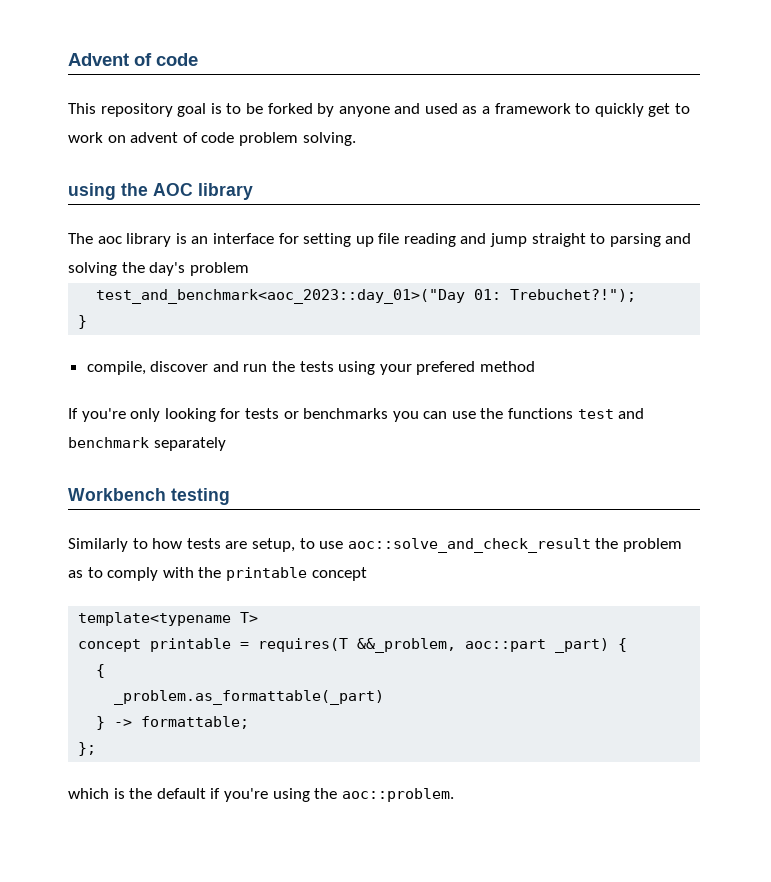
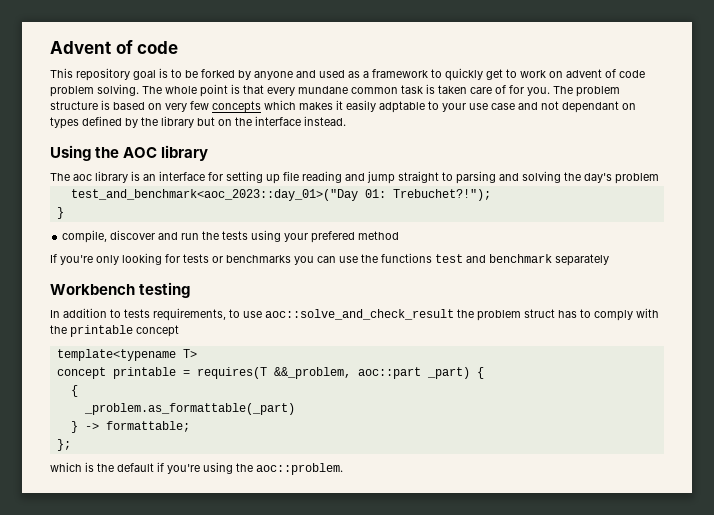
[68,183,116,200] // using -> [142,84,620,97] [50,100,636,113] [50,116,346,129] [50,145,91,161] The whole point is that every mundane common task is taken care of for you. The problem structure is based on very few concepts which makes it easily adptable to your use case and not dependant on types defined by the library but on the interface instead. // Using
[68,538,295,552] Similarly to how tests are setup, -> [50,308,226,321] In addition to tests requirements,
[68,570,83,578] as -> [524,309,577,318] struct has

